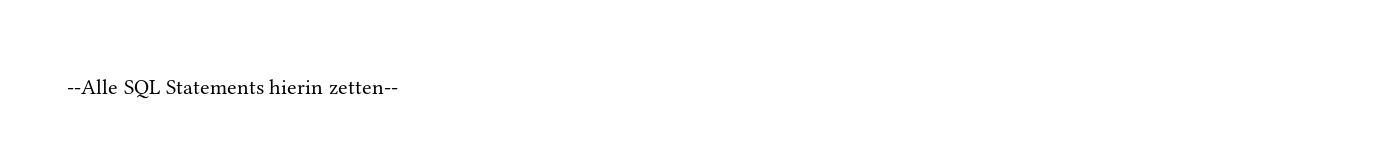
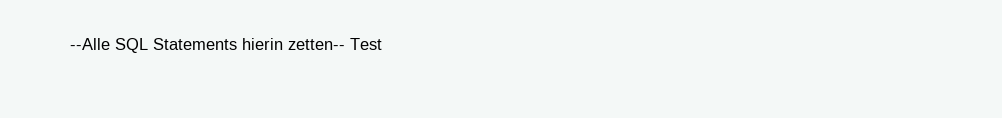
(399, 88) none -> [350,38,382,50] Test

